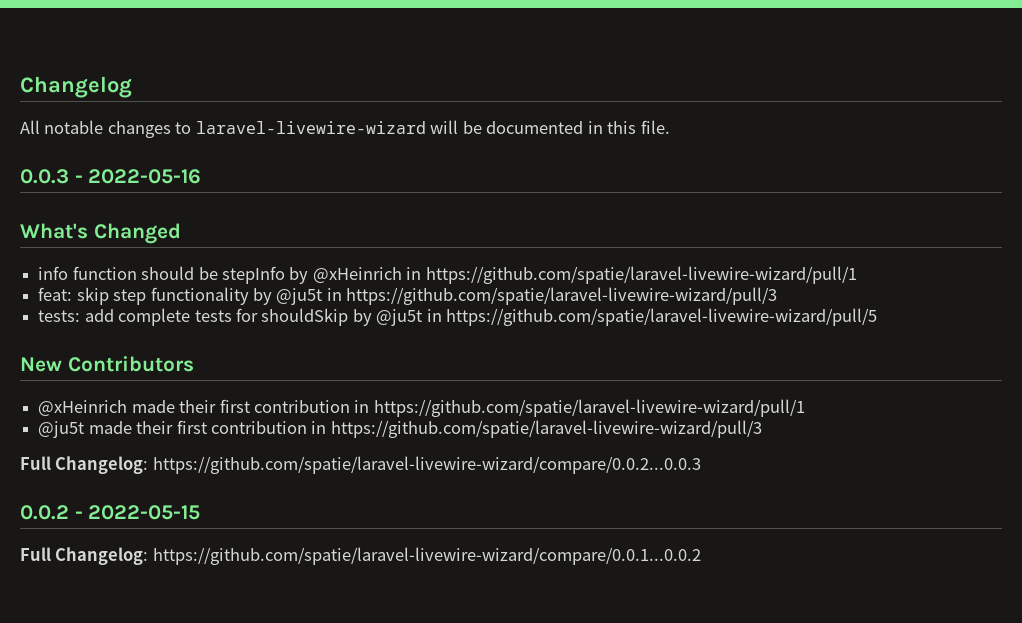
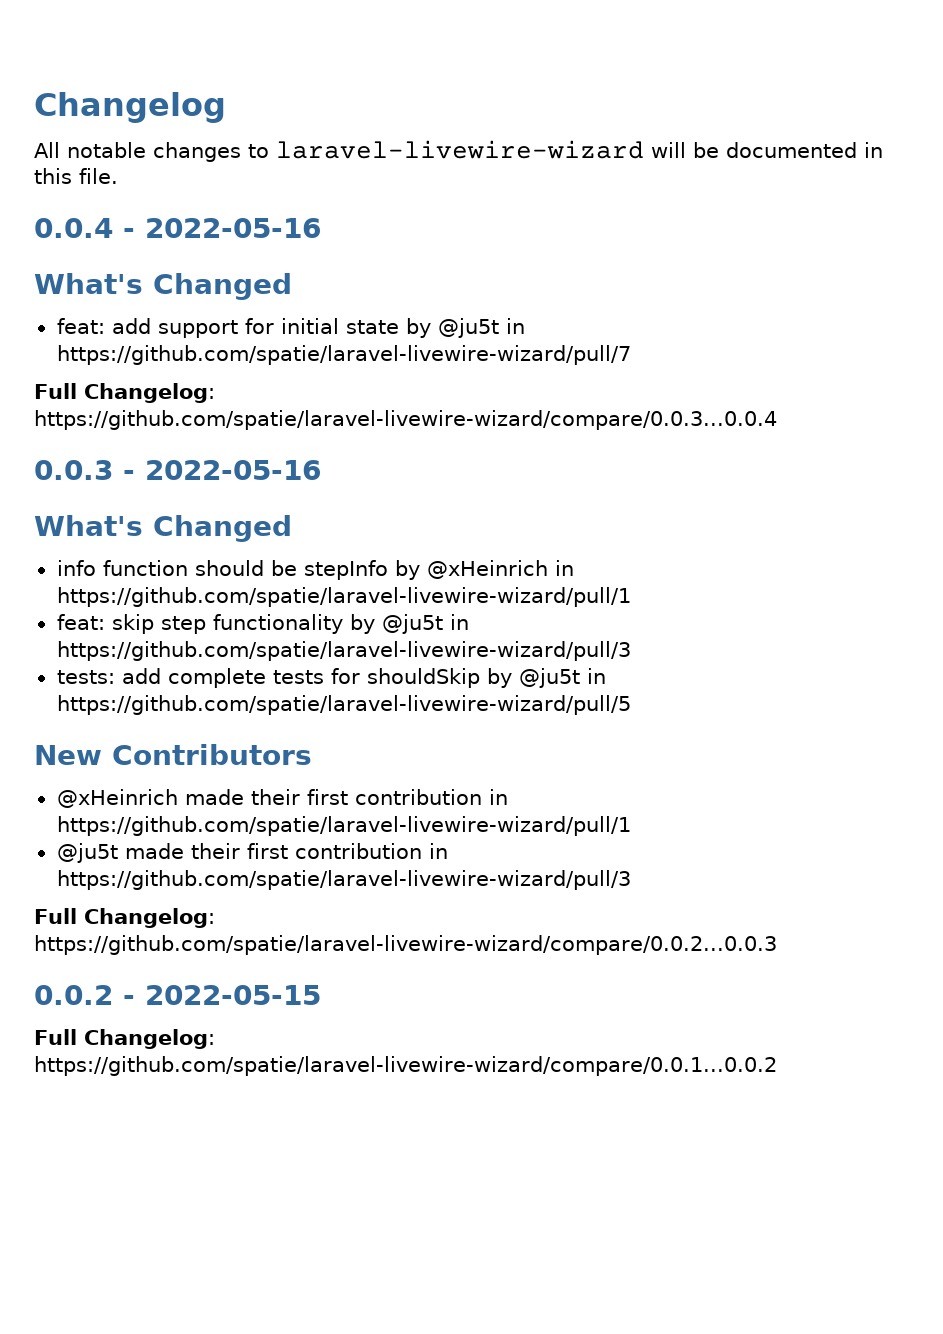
(670, 127) none -> [34,218,321,238] [34,273,292,300] [56,318,525,338] [56,345,631,365] [34,383,215,403] [34,410,777,430] // 0.0.4 - 2022-05-16 // What's Changed // feat: add support for initial state by @ju5t in https://github.com/spatie/laravel-livewire-wizard/pull/7 // Full Changelog: https://github.com/spatie/laravel-livewire-wizard/compare/0.0.3...0.0.4

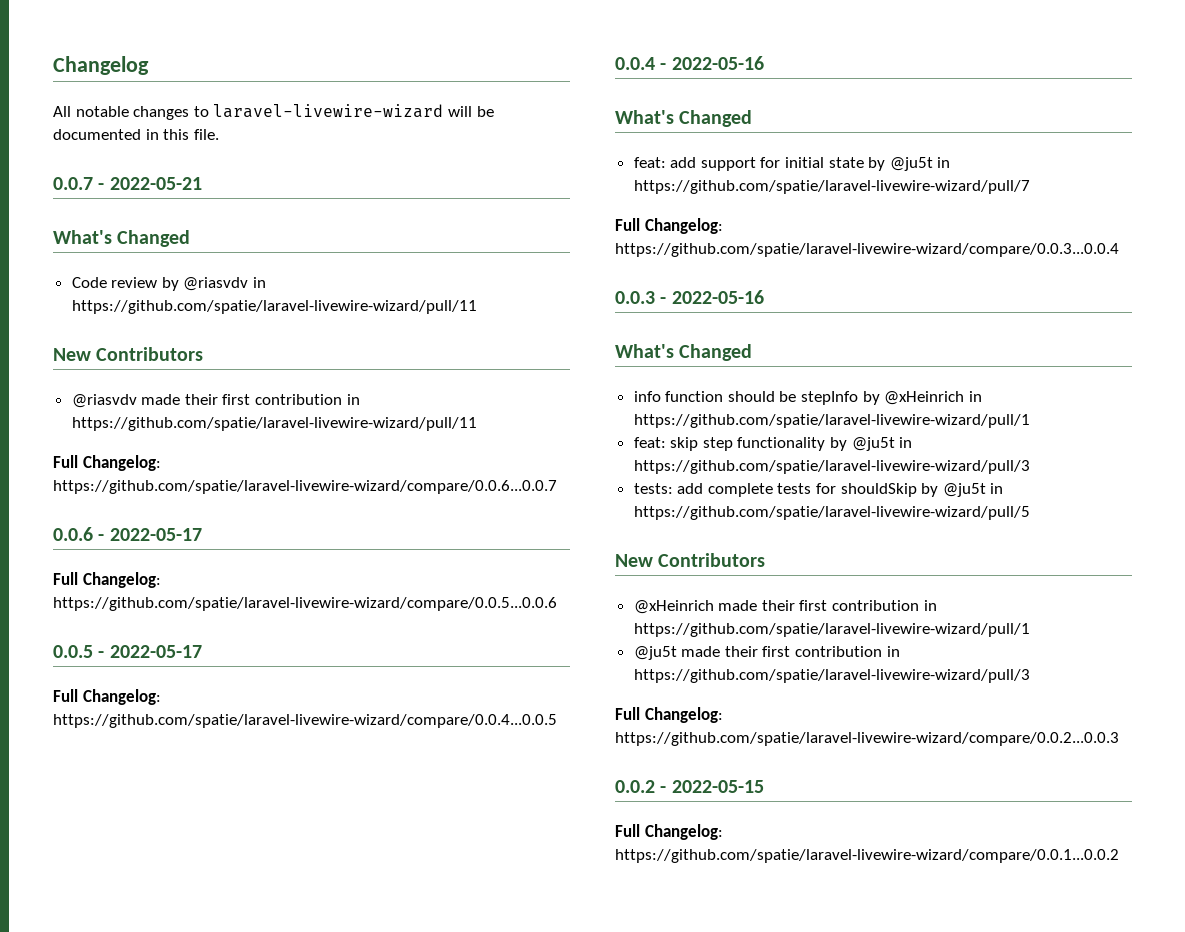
(118, 176) none -> [53,177,202,190] [53,230,191,247] [71,277,267,291] [71,300,477,314] [53,347,204,361] [71,394,360,408] [71,417,477,431] [53,455,161,471] [53,480,557,494] [53,527,202,541] [53,572,161,588] [53,597,557,611] [53,645,202,658] [53,689,161,705] [53,714,557,728] // 0.0.7 - 2022-05-21 // What's Changed // Code review by @riasvdv in https://github.com/spatie/laravel-livewire-wizard/pull/11 // New Contributors // @riasvdv made their first contribution in https://github.com/spatie/laravel-livewire-wizard/pull/11 // Full Changelog: https://github.com/spatie/laravel-livewire-wizard/compare/0.0.6...0.0.7 // 0.0.6 - 2022-05-17 // Full Changelog: https://github.com/spatie/laravel-livewire-wizard/compare/0.0.5...0.0.6 // 0.0.5 - 2022-05-17 // Full Changelog: https://github.com/spatie/laravel-livewire-wizard/compare/0.0.4...0.0.5

